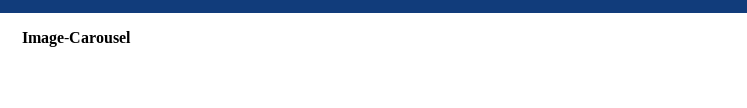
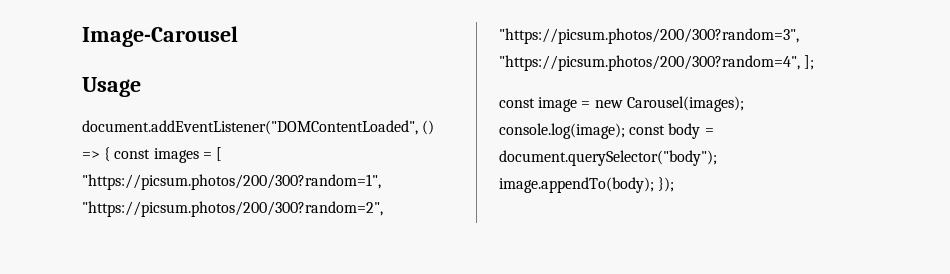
(131, 39) none -> [82,77,141,97] [82,120,435,135] [82,147,222,163] [82,174,381,190] [82,201,383,217] [499,28,799,44] [499,55,815,71] [499,96,744,112] [499,123,714,139] [499,150,717,166] [499,177,675,193] // Usage // document.addEventListener("DOMContentLoaded", () => { const images = [ "https://picsum.photos/200/300?random=1", "https://picsum.photos/200/300?random=2", "https://picsum.photos/200/300?random=3", "https://picsum.photos/200/300?random=4", ]; // const image = new Carousel(images); console.log(image); const body = document.querySelector("body"); image.appendTo(body); });

